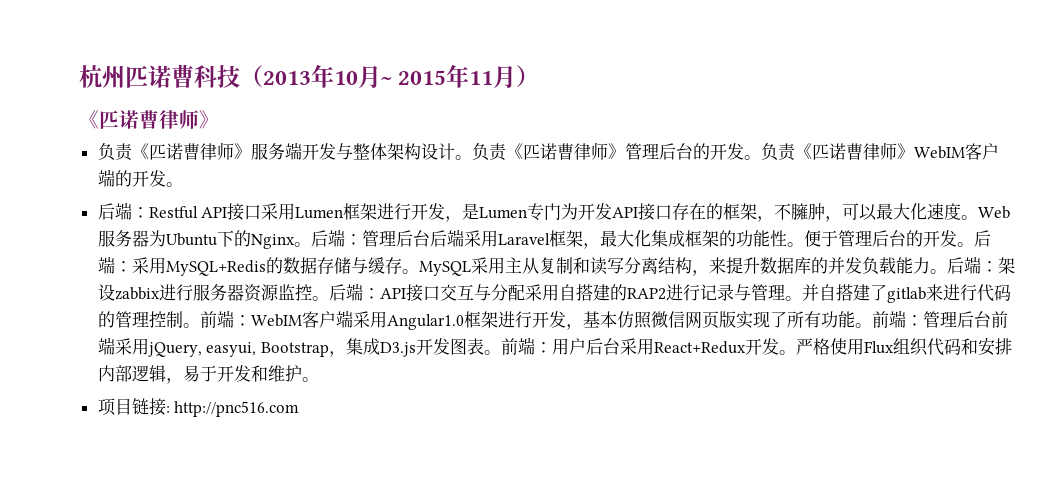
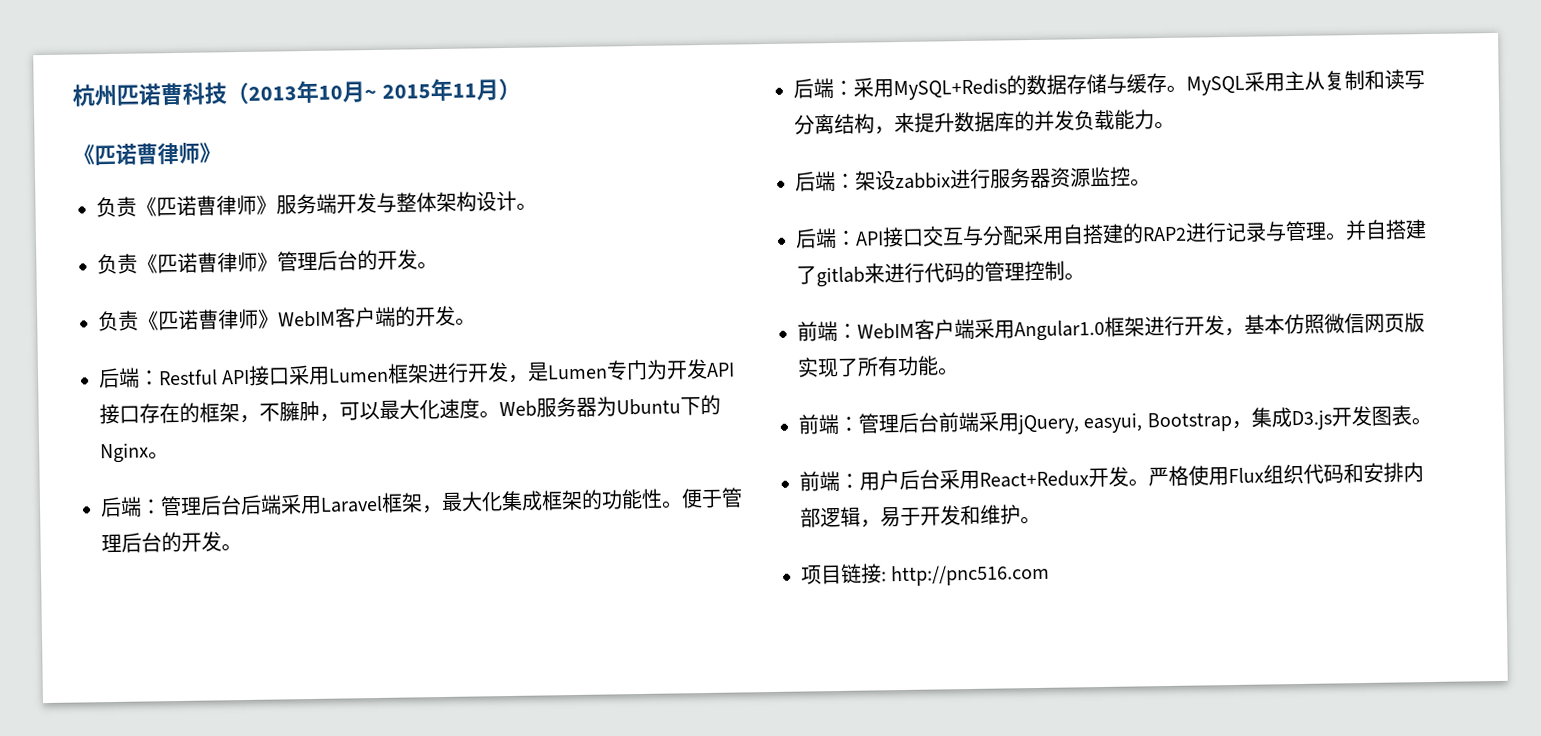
(472, 157) none -> (537, 206) //
(761, 157) none -> (438, 265) //
(311, 244) none -> (169, 455) //
(974, 244) none -> (242, 547) //
(947, 271) none -> (1175, 125) //
(329, 298) none -> (1151, 182) //
(200, 325) none -> (1085, 276) //
(872, 325) none -> (959, 371) //
(501, 352) none -> (1432, 421) //

